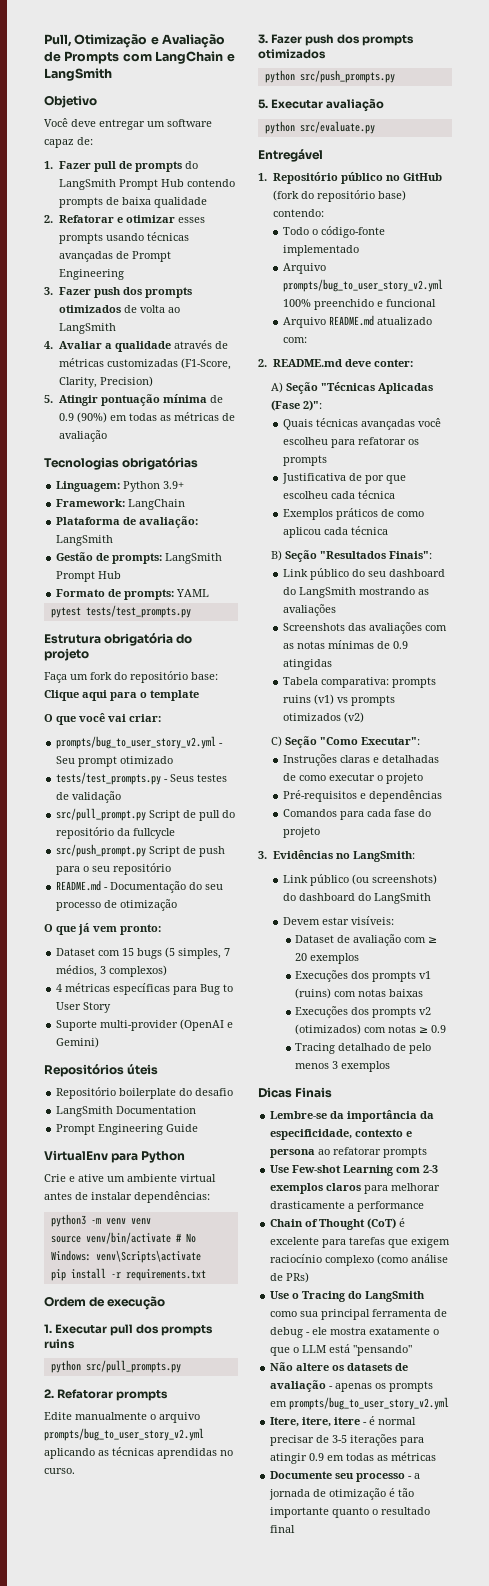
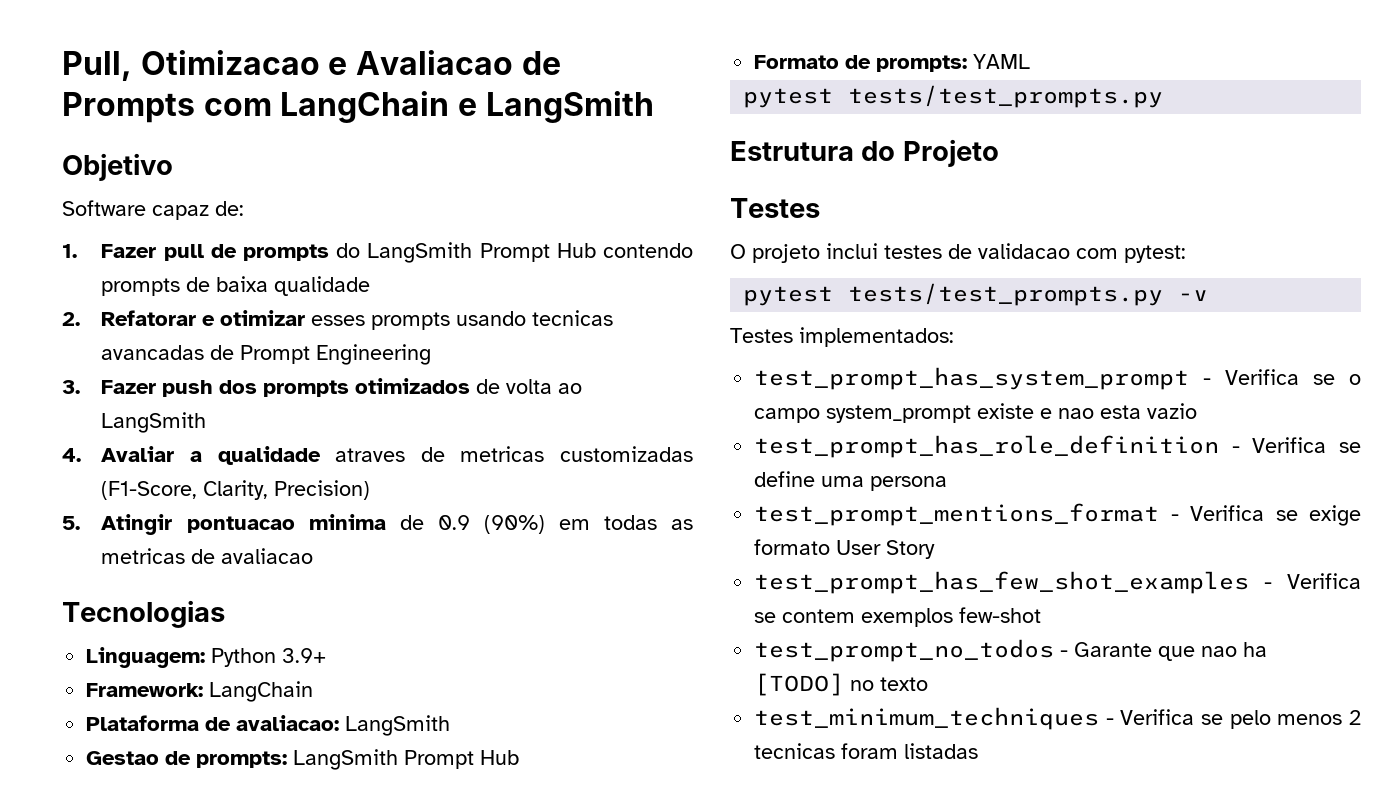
[74,34,226,48] Otimização e Avaliação -> [140,50,513,75] Otimizacao e Avaliacao
[44,118,212,130] Você deve entregar um software -> [62,200,146,216] Software
[146,232,189,241] [58,251,113,262] técnicas avançadas -> [532,310,614,326] [101,345,205,360] tecnicas avancadas
[173,340,228,349] [58,358,104,367] através de métricas -> [335,446,545,462] atraves de metricas
[100,394,207,406] pontuação mínima -> [186,514,386,533] pontuacao minima
[173,412,235,421] [58,430,107,442] métricas de avaliação -> [101,548,314,564] metricas de avaliacao
[122,457,199,470] obrigatórias -> (225, 614) none
[139,516,199,528] [56,535,114,546] [56,552,94,561] avaliação: LangSmith // Gestão -> [236,715,451,736] [86,751,160,765] avaliacao: LangSmith // Gestao
[104,633,193,646] [44,648,89,661] [44,671,218,683] [44,690,199,701] [44,713,161,725] [56,736,224,749] [56,756,174,767] [56,772,228,785] [56,791,122,803] [56,808,236,821] [56,827,176,839] [56,844,226,857] [56,863,172,875] [56,880,224,893] [56,899,178,911] [44,923,161,935] [56,947,231,959] [56,965,168,977] [56,983,234,995] [56,1002,112,1013] [56,1019,234,1031] [56,1037,100,1048] [44,1064,159,1077] [56,1087,234,1099] [56,1106,197,1117] [56,1124,199,1135] [44,1150,186,1163] [44,1174,216,1182] [44,1191,210,1203] [50,1214,151,1227] [50,1232,196,1244] [50,1250,201,1263] [50,1268,206,1281] [44,1296,166,1310] [44,1324,214,1336] [44,1339,75,1349] [50,1360,181,1373] [44,1389,169,1401] [44,1412,200,1423] [44,1428,204,1441] [44,1447,233,1459] [44,1468,75,1474] [258,34,415,46] [258,49,326,59] [264,70,395,83] [258,98,385,112] [264,121,375,134] [258,149,323,162] [258,172,442,184] [272,190,406,202] [272,209,324,217] [282,226,385,238] [282,245,359,256] [282,263,326,274] [282,279,443,292] [282,299,436,310] [282,315,432,328] [282,337,307,343] [258,359,413,367] [270,382,433,394] [270,400,322,411] [282,418,441,430] [282,437,419,448] [282,455,327,466] [281,473,406,484] [282,490,395,499] [282,508,424,520] [282,526,388,538] [270,550,432,562] [282,568,445,580] [282,587,429,598] [282,604,336,616] [282,622,447,634] [282,640,408,649] [282,659,332,670] [282,677,436,688] [282,694,395,706] [282,712,364,723] [270,736,420,748] [282,754,439,766] [282,773,423,784] [282,790,442,802] [282,809,431,820] [282,827,320,838] [258,850,415,862] [282,874,437,886] [282,893,431,904] [282,916,394,925] [295,934,438,946] [295,953,360,964] [295,970,432,982] [295,988,424,999] [295,1006,432,1018] [295,1024,447,1035] [295,1043,432,1054] [295,1061,391,1072] [258,1087,333,1098] [270,1110,435,1122] [270,1129,413,1140] [270,1147,428,1158] [270,1165,439,1176] [270,1183,441,1194] [270,1201,425,1212] [270,1218,406,1230] [270,1237,451,1248] [270,1254,449,1266] [270,1272,310,1283] [270,1291,426,1302] [270,1309,448,1320] [270,1327,440,1338] [270,1344,413,1356] [270,1362,409,1371] [270,1380,434,1392] [270,1397,450,1410] [270,1416,417,1427] [270,1434,425,1446] [270,1452,437,1464] [270,1471,421,1482] [269,1488,415,1500] [270,1507,431,1518] [270,1525,296,1533] obrigatória do projeto // Faça um fork do repositório base: Clique aqui para o template // O que você vai criar: // prompts/bug_to_user_story_v2.yml - Seu prompt otimizado // tests/test_prompts.py - Seus testes de validação // src/pull_prompt.py Script de pull do repositório da fullcycle // src/push_prompt.py Script de push para o seu repositório // README.md - Documentação do seu processo de otimização // O que já vem pronto: // Dataset com 15 bugs (5 simples, 7 médios, 3 complexos) // 4 métricas específicas para Bug to User Story // Suporte multi-provider (OpenAI e Gemini) // Repositórios úteis // Repositório boilerplate do desafio // LangSmith Documentation // Prompt Engineering Guide // VirtualEnv para Python // Crie e ative um ambiente virtual antes de instalar dependências: // python3 -m venv venv // source venv/bin/activate # No Windows: venv\Scripts\activate // pip install -r requirements.txt // Ordem de execução // 1. Executar pull dos prompts ruins // python src/pull_prompts.py // 2. Refatorar prompts // Edite manualmente o arquivo prompts/bug_to_user_story_v2.yml aplicando as técnicas aprendidas no curso. // 3. Fazer push dos prompts otimizados // python src/push_prompts.py // 5. Executar avaliação // python src/evaluate.py // Entregável // 1. Repositório público no GitHub (fork do repositório base) contendo: // Todo o código-fonte implementado // Arquivo prompts/bug_to_user_story_v2.yml 100% preenchido e funcional // Arquivo README.md atualizado com: // 2. README.md deve conter: // A) Seção "Técnicas Aplicadas (Fase 2)": // Quais técnicas avançadas você escolheu para refatorar os prompts // Justificativa de por que escolheu cada técnica // Exemplos práticos de como aplicou cada técnica // B) Seção "Resultados Finais": // Link público do seu dashboard do LangSmith mostrando as avaliações // Screenshots das avaliações com as notas mínimas de 0.9 atingidas // Tabela comparativa: prompts ruins (v1) vs prompts otimizados (v2) // C) Seção "Como Executar": // Instruções claras e detalhadas de como executar o projeto // Pré-requisitos e dependências // Comandos para cada fase do projeto // 3. Evidências no LangSmith: // Link público (ou screenshots) do dashboard do LangSmith // Devem estar visíveis: // Dataset de avaliação com ≥ 20 exemplos // Execuções dos prompts v1 (ruins) com notas baixas // Execuções dos prompts v2 (otimizados) com notas ≥ 0.9 // Tracing detalhado de pelo menos 3 exemplos // Dicas Finais // Lembre-se da importância da especificidade, contexto e persona ao refatorar prompts // Use Few-shot Learning com 2-3 exemplos claros para melhorar drasticamente a performance // Chain of Thought (CoT) é excelente para tarefas que exigem raciocínio complexo (como análise de PRs) // Use o Tracing do LangSmith como sua principal ferramenta de debug - ele mostra exatamente o que o LLM está "pensando" // Não altere os datasets de avaliação - apenas os prompts em prompts/bug_to_user_story_v2.yml // Itere, itere, itere - é normal precisar de 3-5 iterações para atingir 0.9 em todas as métricas // Documente seu processo - a jornada de otimização é tão importante quanto o resultado final -> [861,139,999,167] [730,198,820,218] [730,243,1186,263] [743,283,1209,306] [730,327,954,347] [754,367,1361,390] [754,403,1198,423] [754,435,1361,458] [754,471,948,491] [754,503,1361,526] [754,539,936,559] [754,571,1361,594] [754,607,1042,627] [754,639,1268,662] [754,673,929,696] [754,707,1361,730] [754,743,979,759] do Projeto // Testes // O projeto inclui testes de validacao com pytest: // pytest tests/test_prompts.py -v // Testes implementados: // test_prompt_has_system_prompt - Verifica se o campo system_prompt existe e nao esta vazio // test_prompt_has_role_definition - Verifica se define uma persona // test_prompt_mentions_format - Verifica se exige formato User Story // test_prompt_has_few_shot_examples - Verifica se contem exemplos few-shot // test_prompt_no_todos - Garante que nao ha [TODO] no texto // test_minimum_techniques - Verifica se pelo menos 2 tecnicas foram listadas

